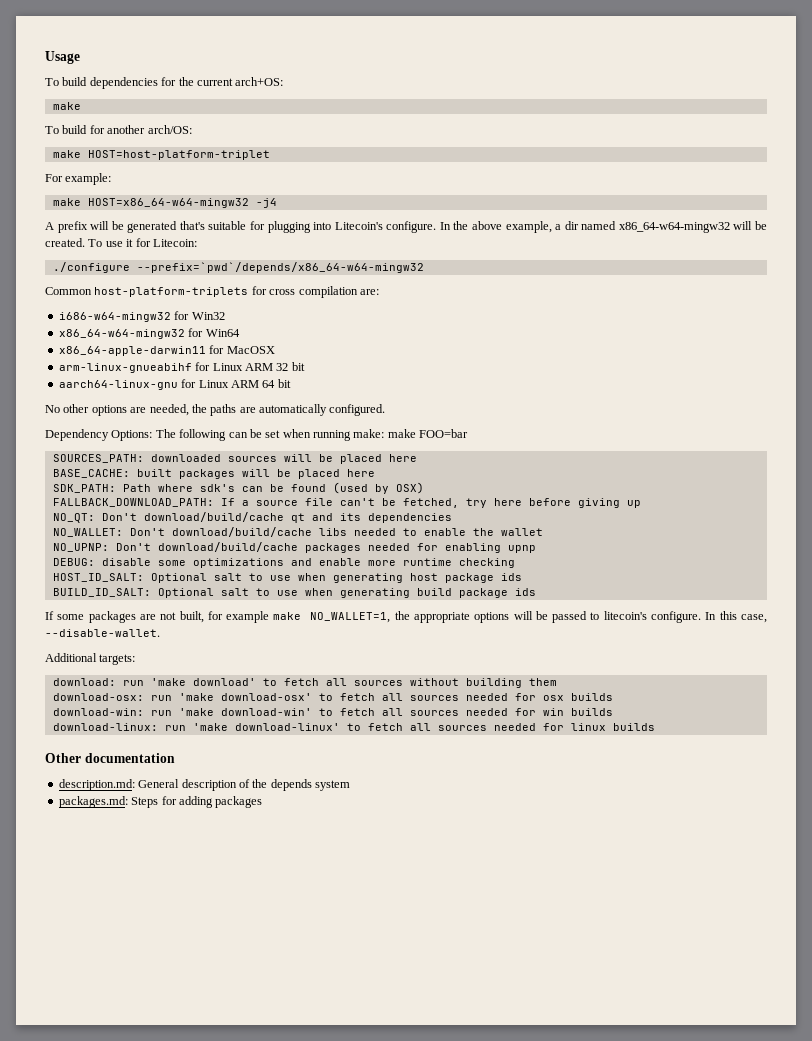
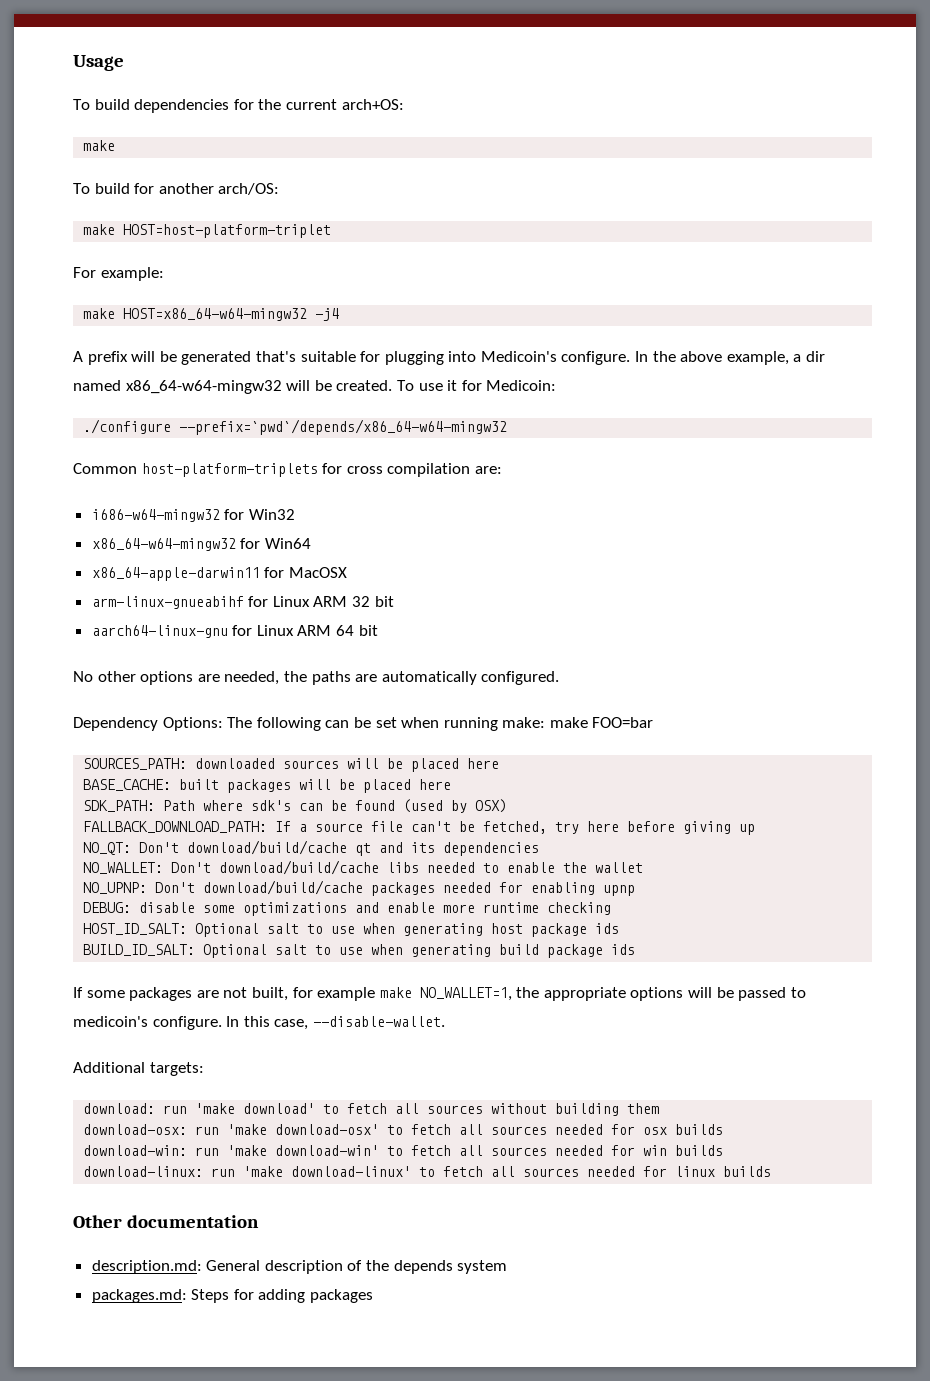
[334,222,383,230] Litecoin's -> [480,351,557,362] Medicoin's
[152,239,197,247] Litecoin: -> [486,380,557,391] Medicoin:
[603,611,647,620] litecoin's -> [73,1016,148,1027] medicoin's

